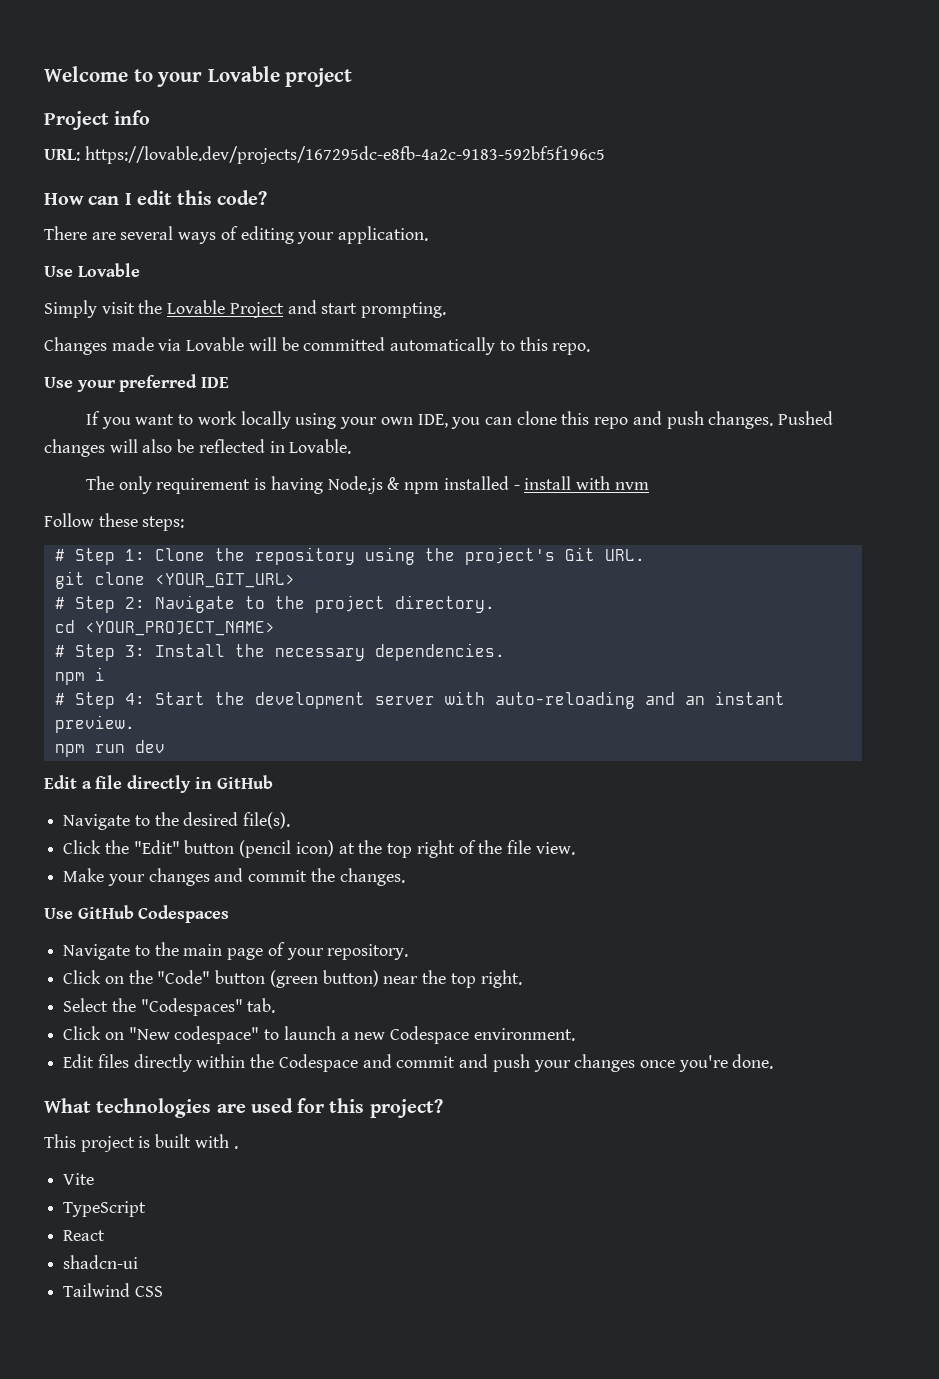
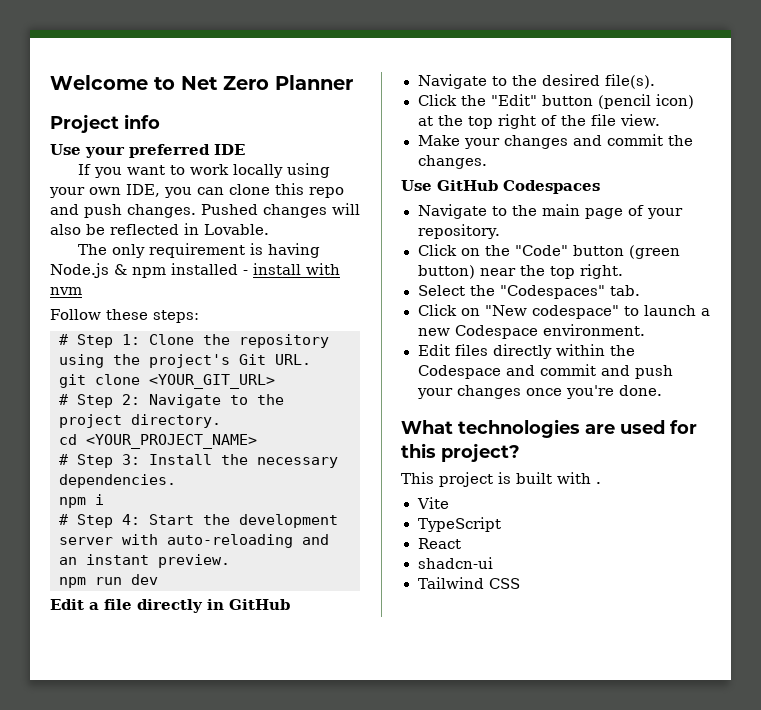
[157,66,353,87] your Lovable project -> [181,75,353,90] Net Zero Planner
[44,146,605,164] [44,190,268,205] [44,226,429,244] [44,263,140,277] [44,300,447,318] [44,337,591,355] // URL: https://lovable.dev/projects/167295dc-e8fb-4a2c-9183-592bf5f196c5 // How can I edit this code? // There are several ways of editing your application. // Use Lovable // Simply visit the Lovable Project and start prompting. // Changes made via Lovable will be committed automatically to this repo. -> (160, 121) none

